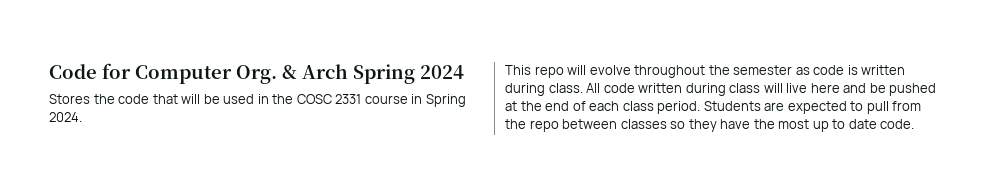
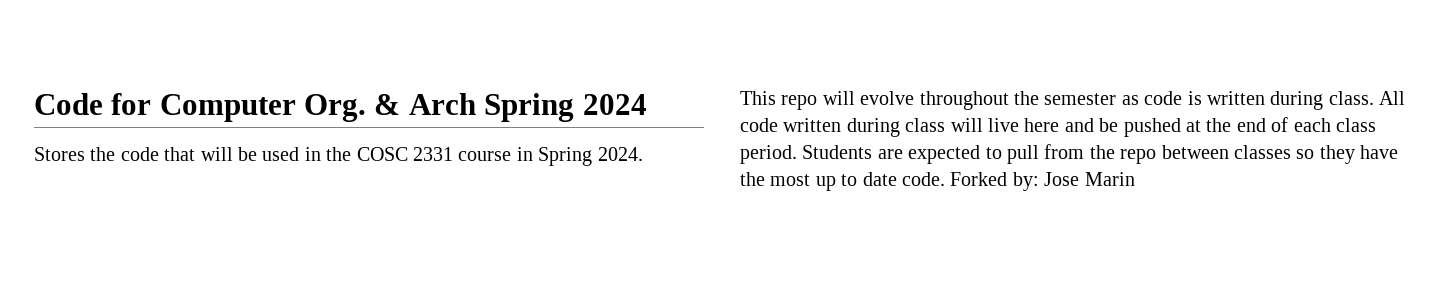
(915, 124) none -> [950,172,1135,191] Forked by: Jose Marin

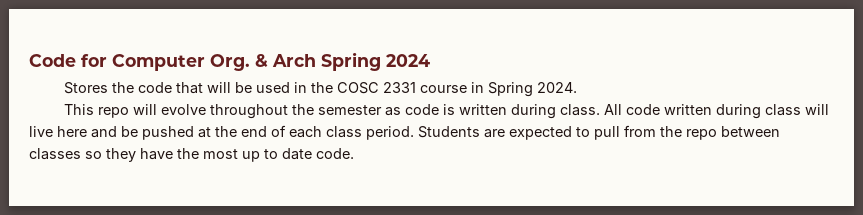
[950,172,1135,191] Forked by: Jose Marin -> (354, 153) none

